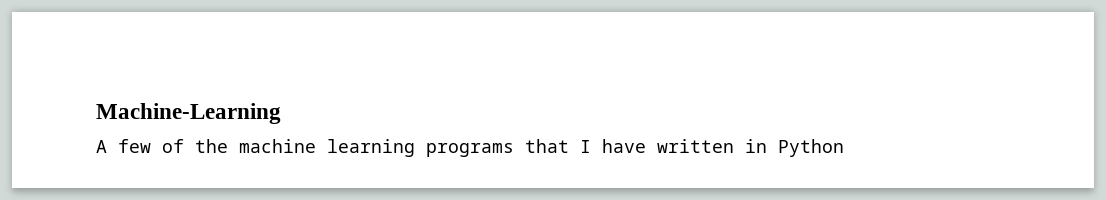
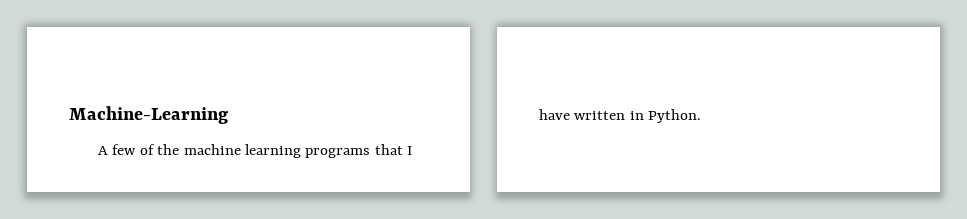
[778,139,844,157] Python -> [648,109,702,123] Python.

